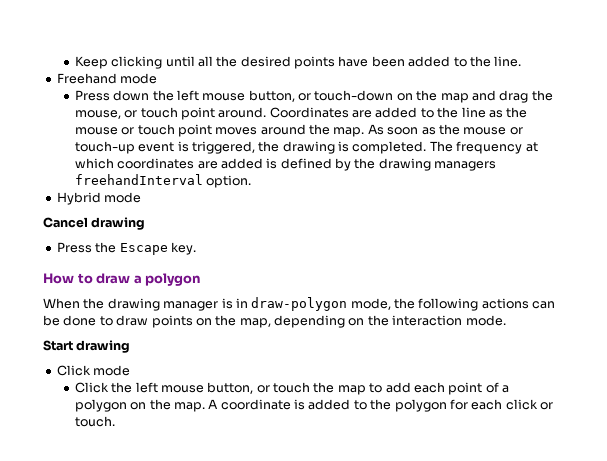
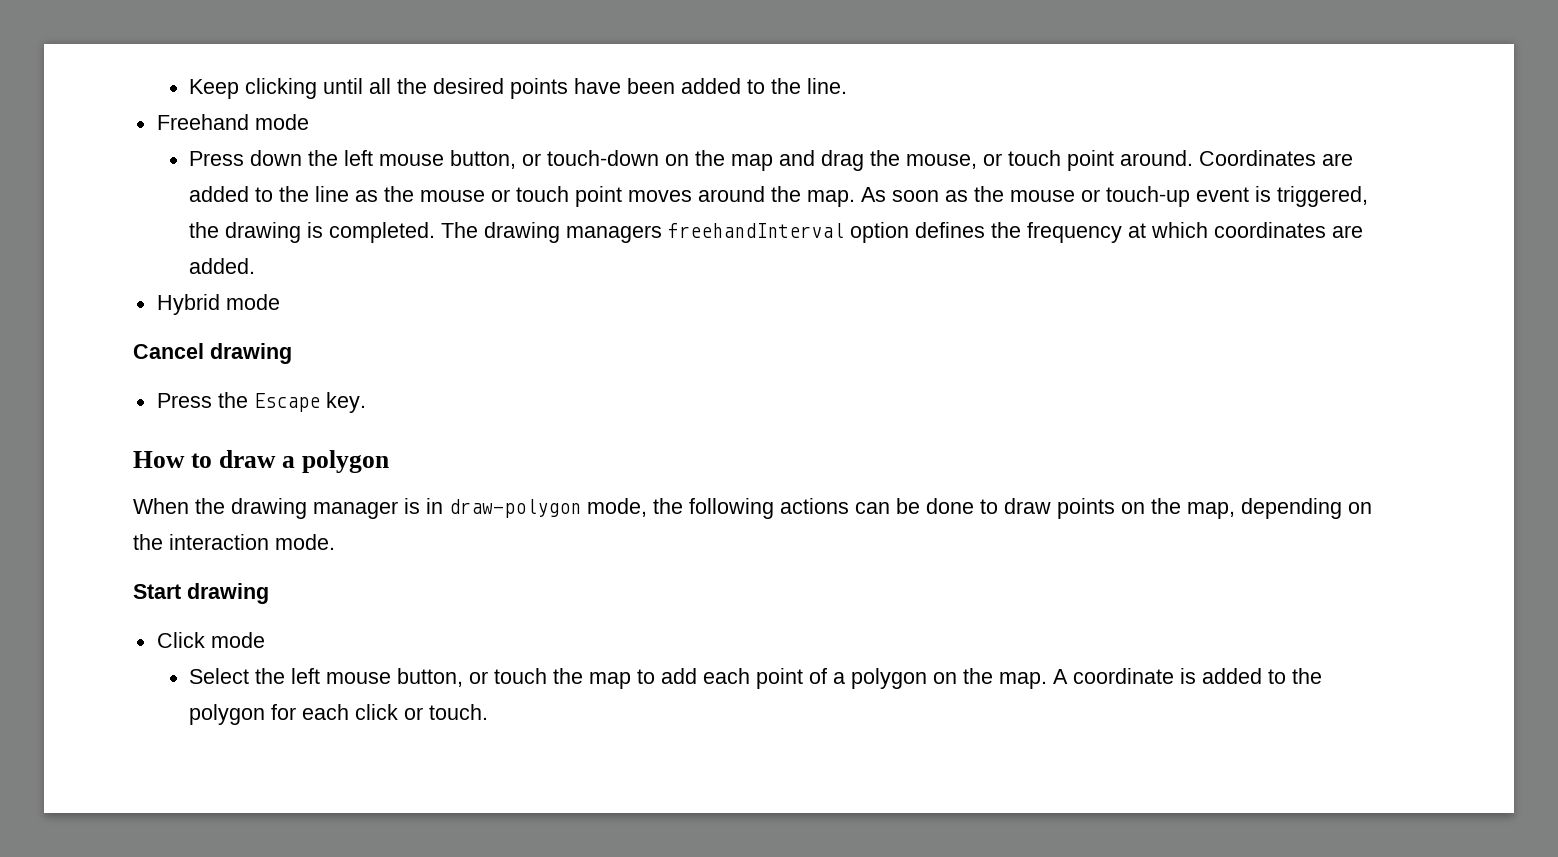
(453, 146) none -> [484,222,1022,243] drawing managers freehandInterval option defines the
[220,158,497,171] [74,174,252,188] added is defined by the drawing managers freehandInterval option. -> [189,258,256,274] added.
[74,382,109,393] Click -> [189,668,250,684] Select

